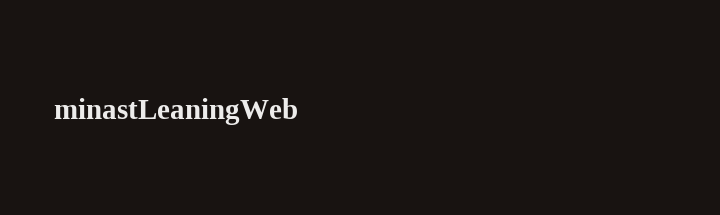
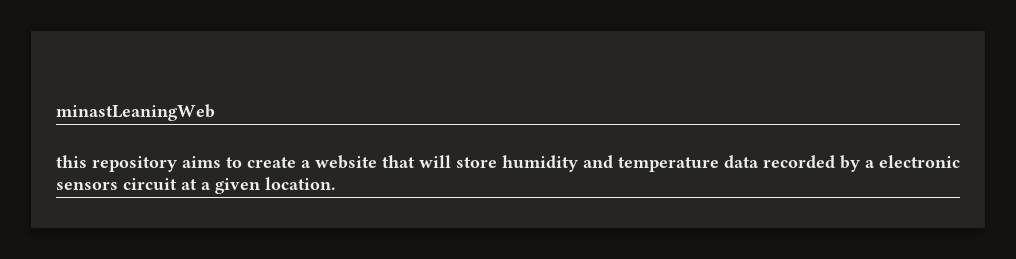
(298, 111) none -> [56,155,960,172] [56,177,335,194] // this repository aims to create a website that will store humidity and temperature data recorded by a electronic sensors circuit at a given location.

